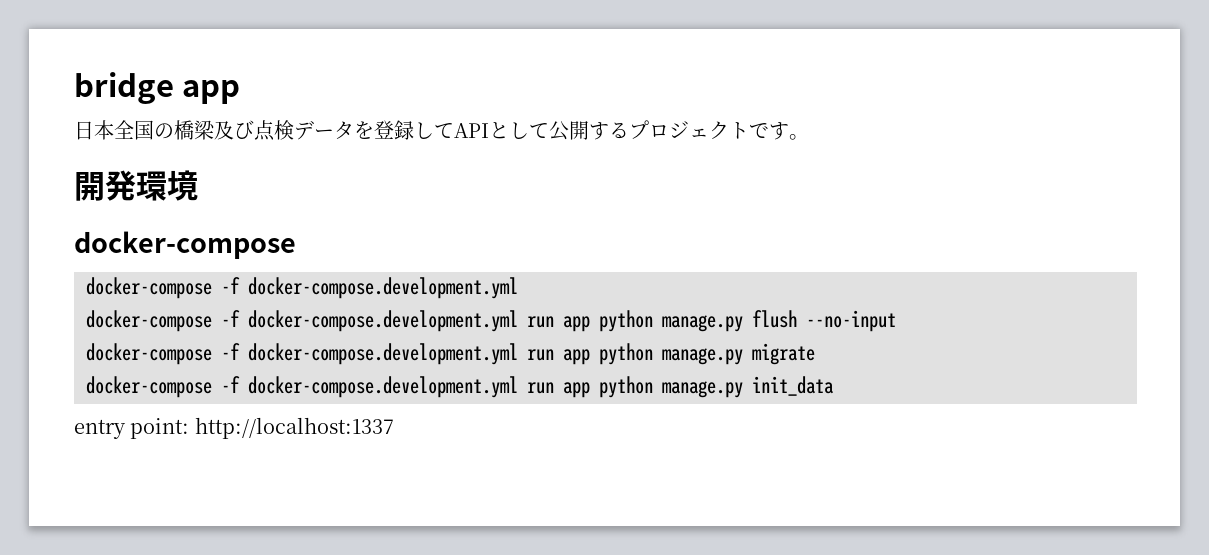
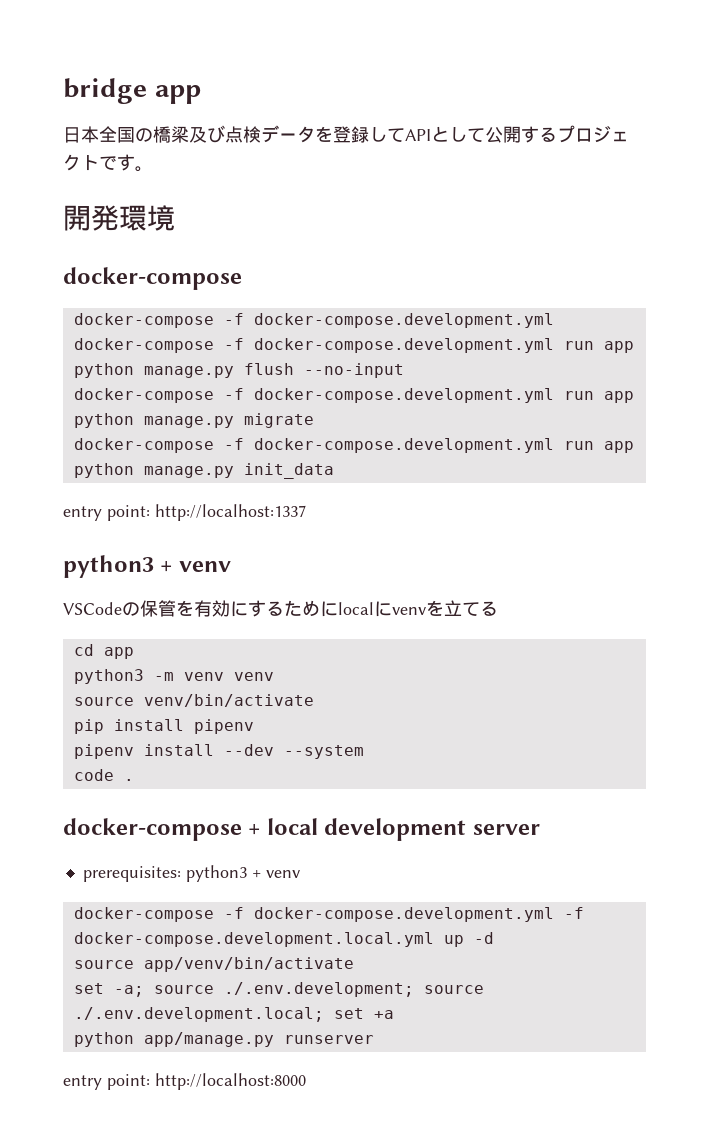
(394, 428) none -> [63,555,231,578] [63,600,498,617] [73,644,134,659] [73,669,274,684] [73,694,314,707] [73,719,254,734] [73,744,364,759] [73,769,134,781] [63,818,540,841] [82,865,300,882] [73,907,584,922] [73,932,494,947] [73,957,354,972] [73,982,484,997] [73,1007,394,1022] [73,1032,374,1047] [63,1073,306,1090] // python3 + venv // VSCodeの保管を有効にするためにlocalにvenvを立てる // cd app // python3 -m venv venv // source venv/bin/activate // pip install pipenv // pipenv install --dev --system // code . // docker-compose + local development server // prerequisites: python3 + venv // docker-compose -f docker-compose.development.yml -f docker-compose.development.local.yml up -d // source app/venv/bin/activate // set -a; source ./.env.development; source ./.env.development.local; set +a // python app/manage.py runserver // entry point: http://localhost:8000

